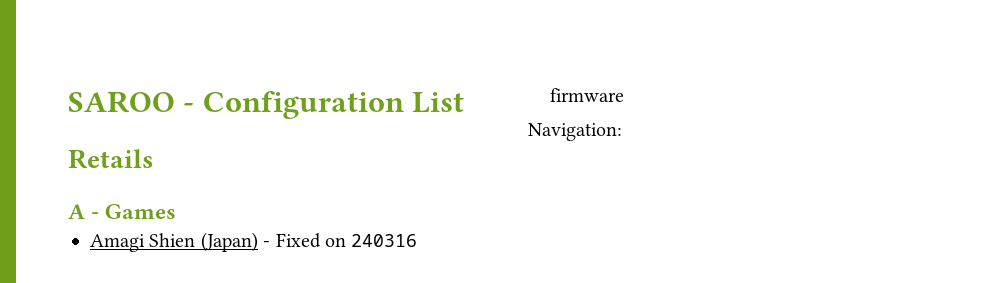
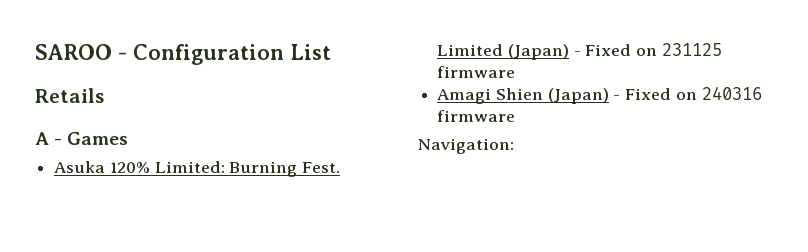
(177, 211) none -> [54,161,341,177] [437,43,722,60] [437,66,516,78] // Asuka 120% Limited: Burning Fest. Limited (Japan) - Fixed on 231125 firmware

